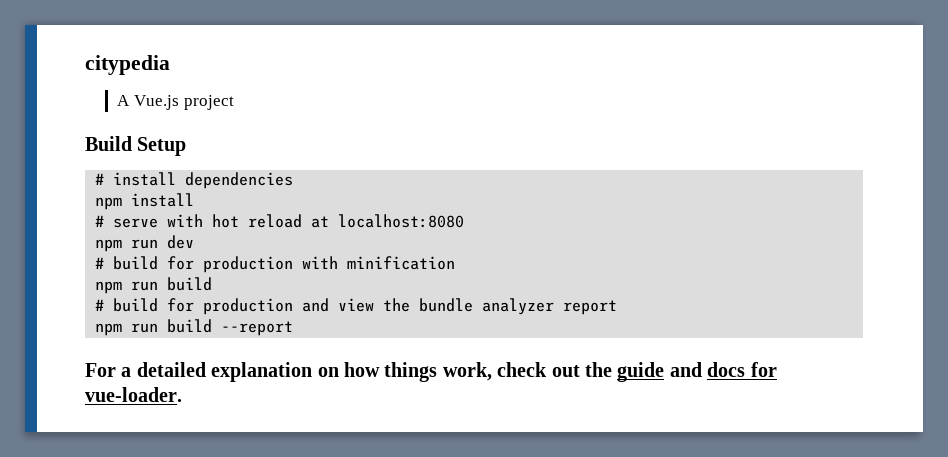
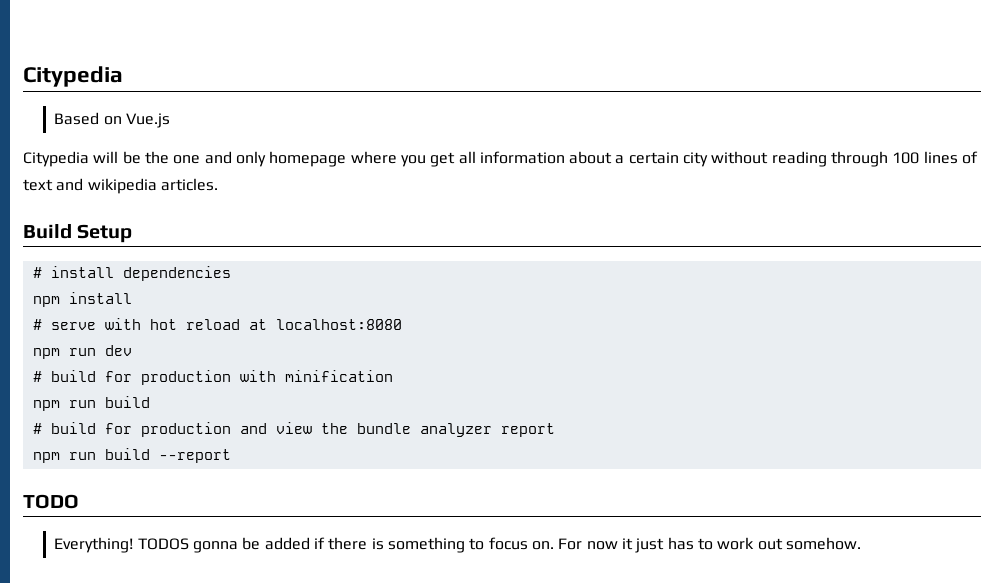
[85,55,170,75] [117,95,234,110] citypedia // A Vue.js project -> [23,66,123,87] [54,112,171,128] [23,151,979,167] [23,178,218,194] Citypedia // Based on Vue.js // Citypedia will be the one and only homepage where you get all information about a certain city without reading through 100 lines of text and wikipedia articles.
[85,362,777,382] [85,387,182,402] For a detailed explanation on how things work, check out the guide and docs for vue-loader. -> [23,494,79,509] [54,537,861,553] TODO // Everything! TODOS gonna be added if there is something to focus on. For now it just has to work out somehow.

